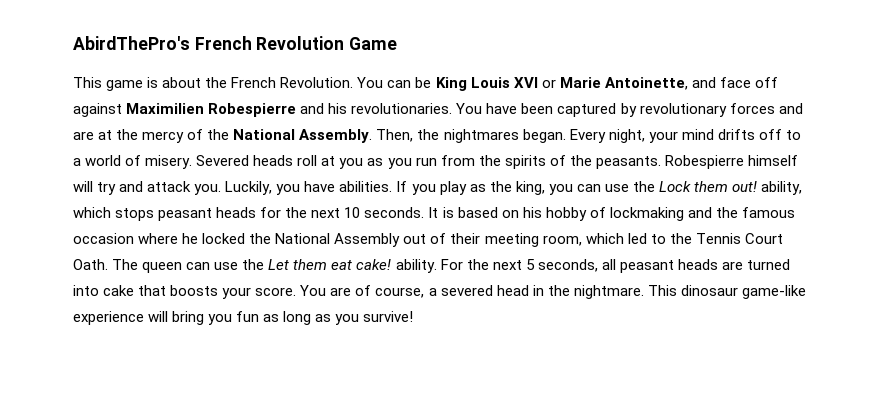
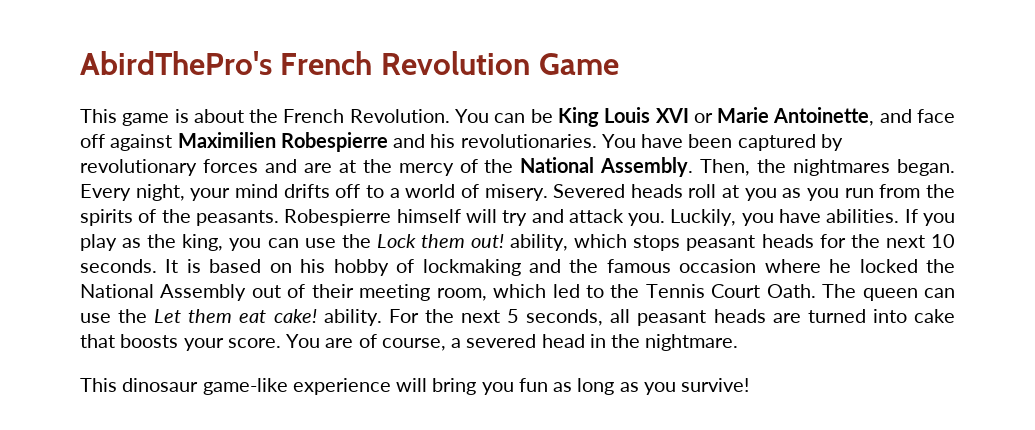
(644, 292) none -> (739, 342) //

